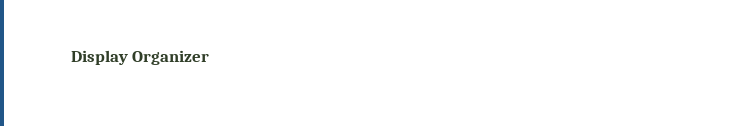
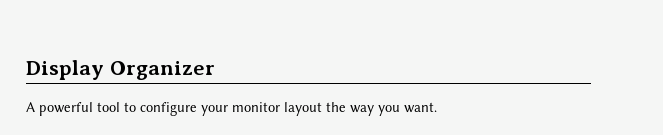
(210, 57) none -> [26,102,437,116] // A powerful tool to configure your monitor layout the way you want.

